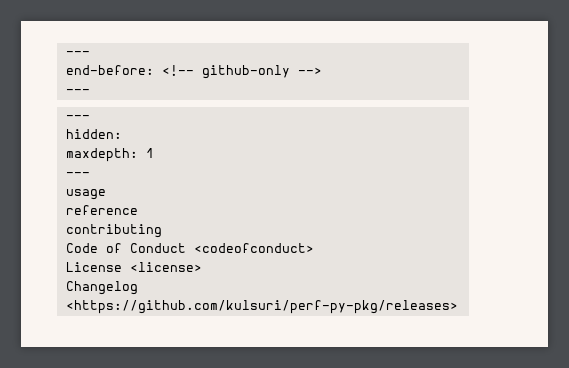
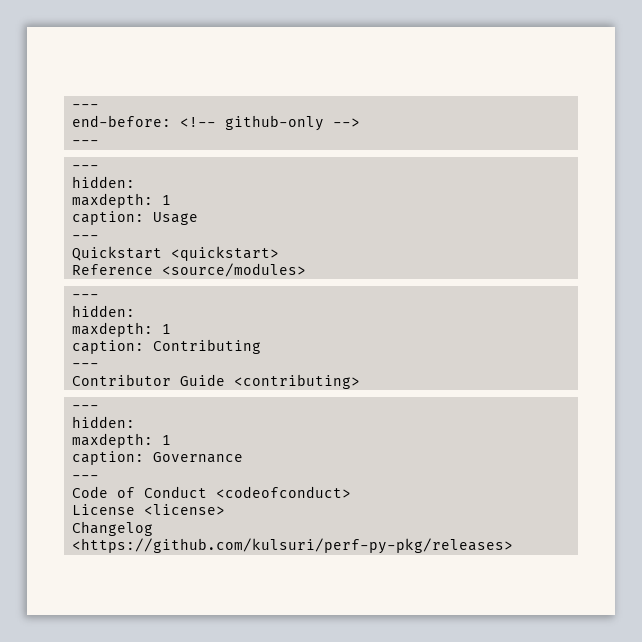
[65,172,90,177] [65,189,106,200] [65,205,138,215] [65,224,162,238] // --- // usage // reference // contributing -> [72,211,199,225] [72,235,100,240] [72,246,280,261] [72,263,307,277] [72,294,100,299] [72,305,136,317] [72,322,172,337] [72,339,262,354] [72,363,100,368] [72,374,361,389] [72,405,100,410] [72,416,136,428] [72,433,172,448] [72,451,244,465] [72,475,100,480] // caption: Usage // --- // Quickstart <quickstart> // Reference <source/modules> // --- // hidden: // maxdepth: 1 // caption: Contributing // --- // Contributor Guide <contributing> // --- // hidden: // maxdepth: 1 // caption: Governance // ---

